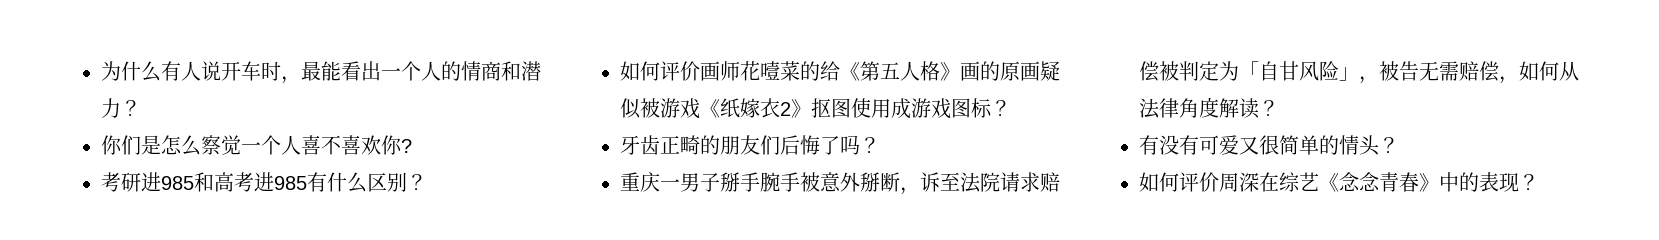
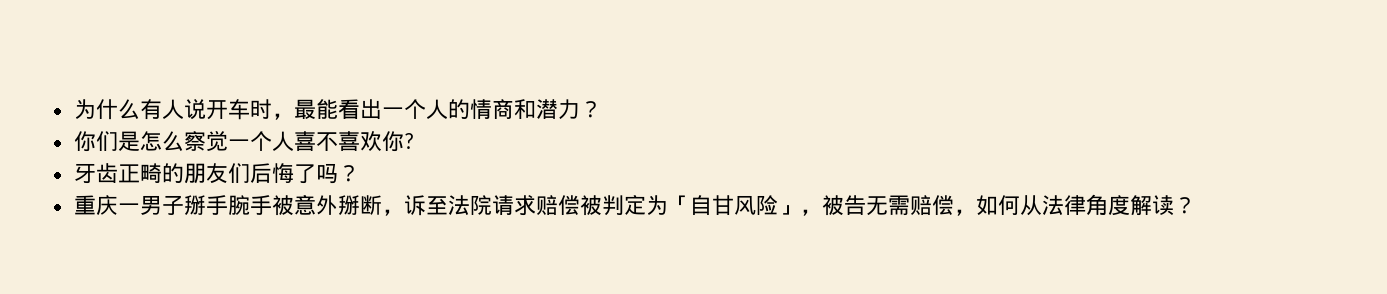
[101,172,427,193] [620,61,1060,81] [620,98,1011,119] // 考研进985和高考进985有什么区别？ // 如何评价画师花噎菜的给《第五人格》画的原画疑似被游戏《纸嫁衣2》抠图使用成游戏图标？ -> (414, 141) none
[1139,135,1399,156] [1139,172,1539,192] // 有没有可爱又很简单的情头？ // 如何评价周深在综艺《念念青春》中的表现？ -> (1196, 205) none

